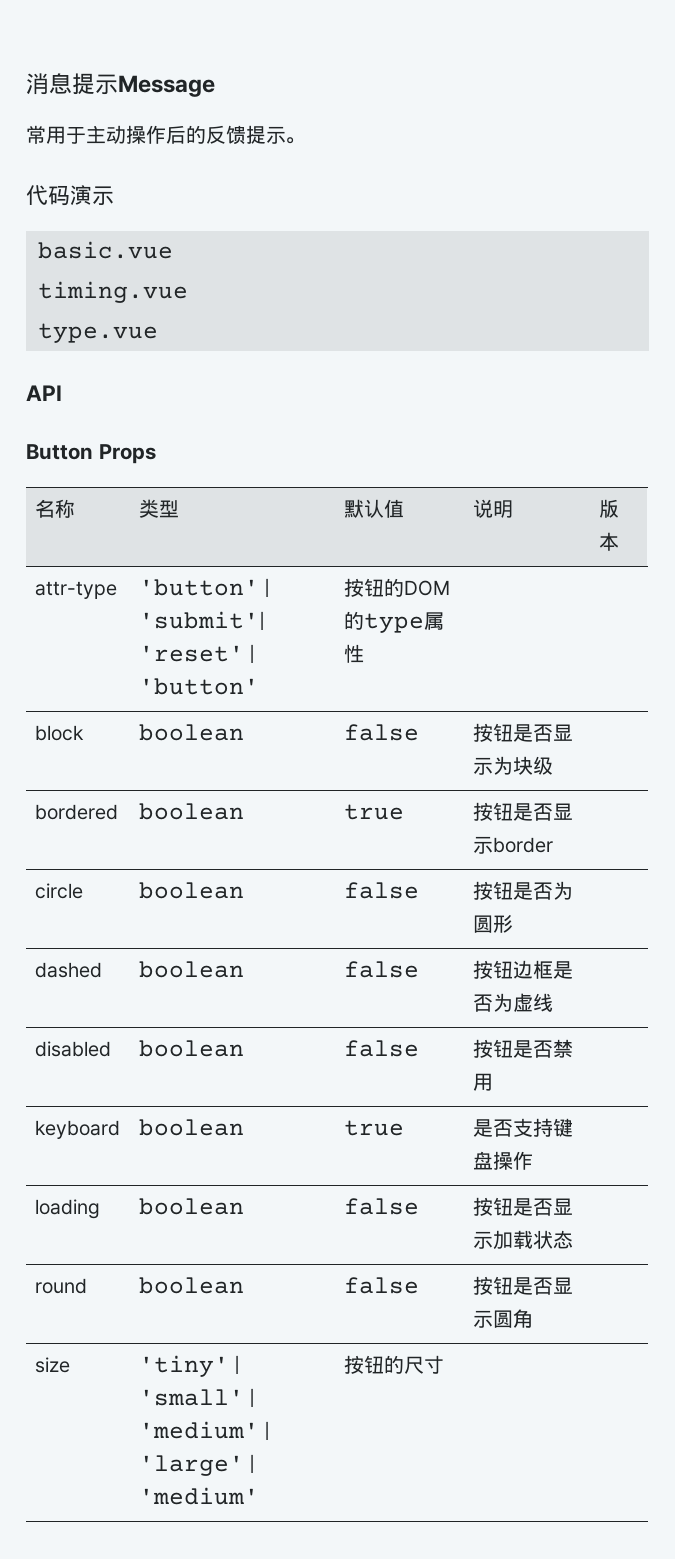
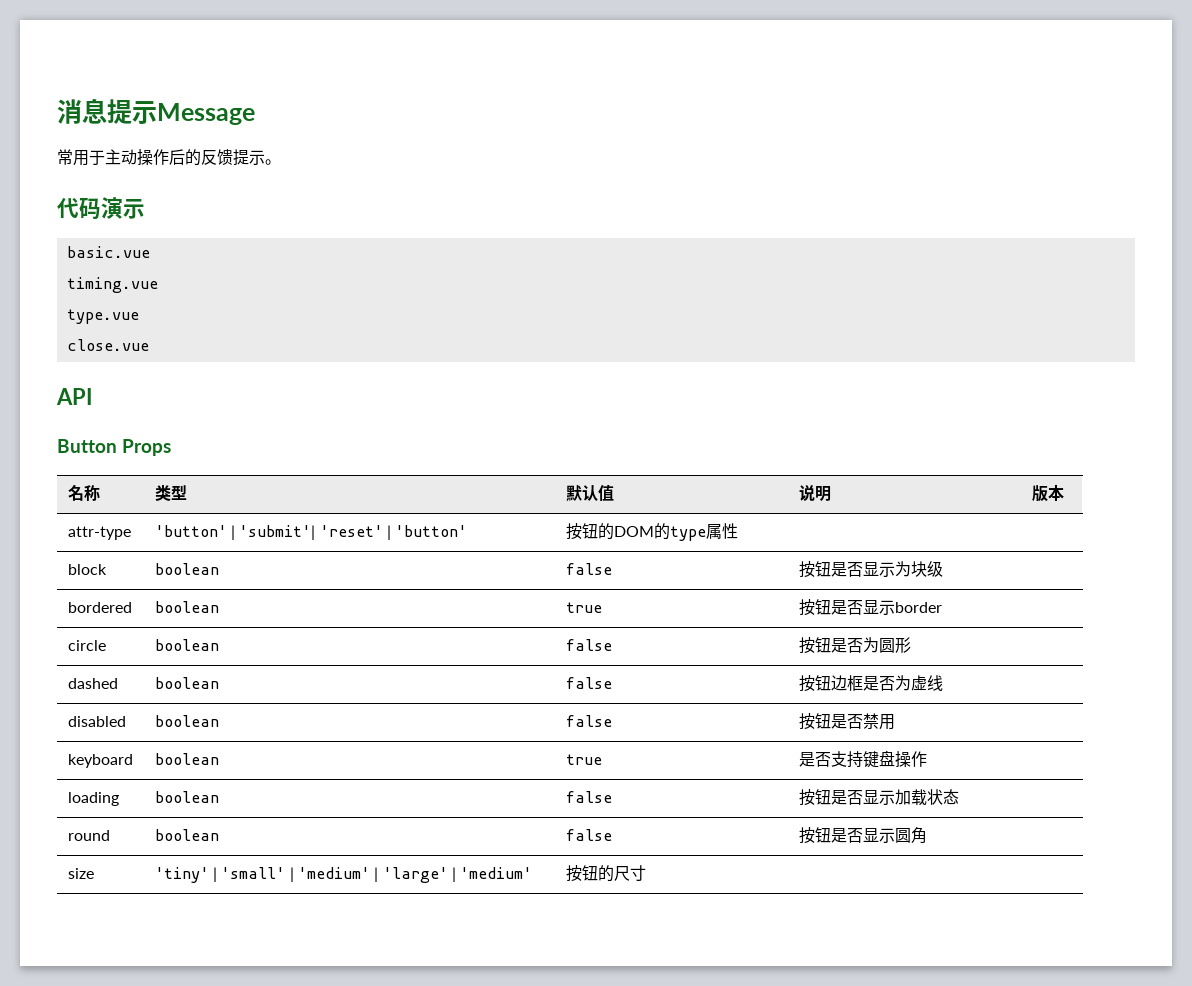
(158, 333) none -> [66,339,149,351] // close.vue

